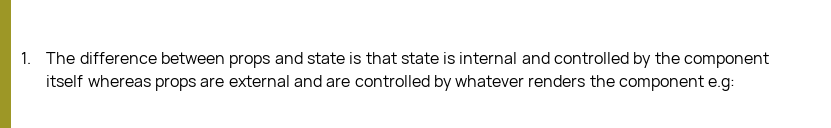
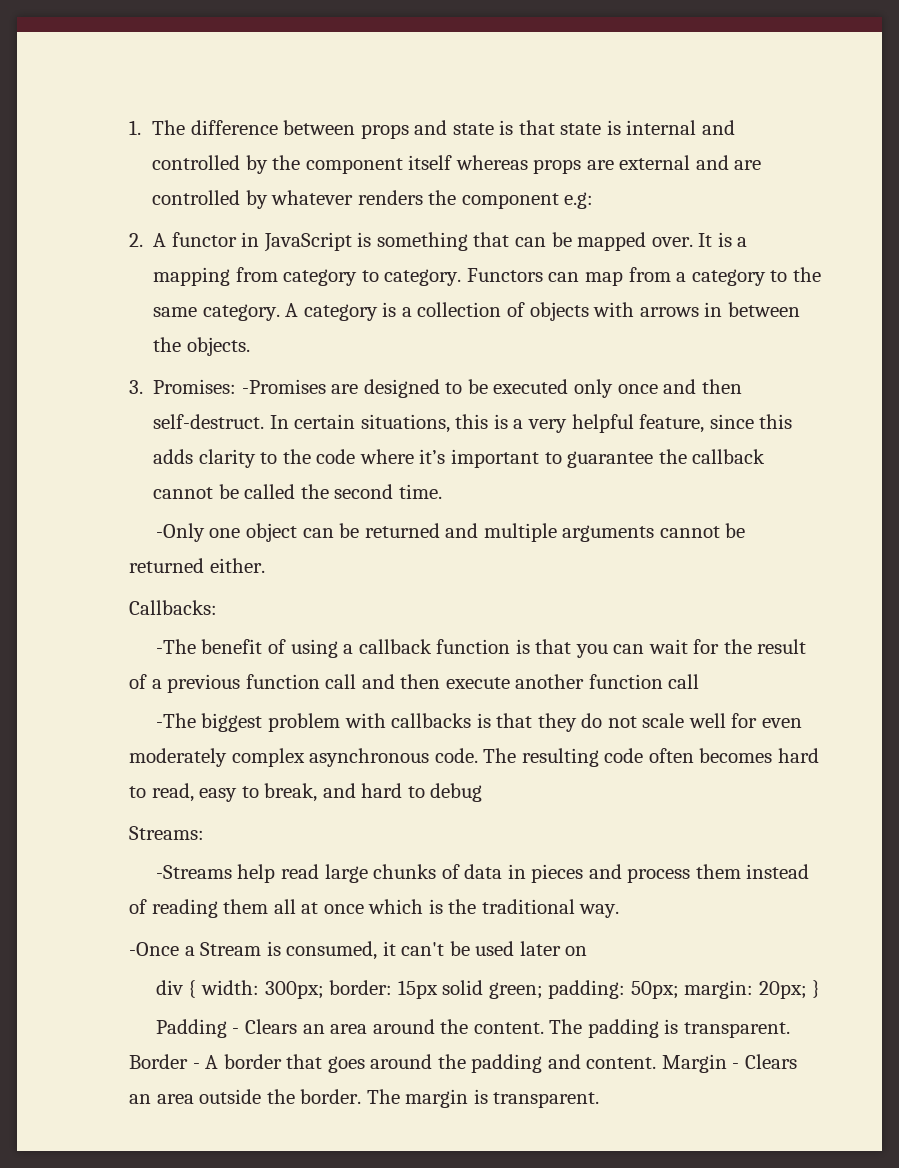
(736, 84) none -> [129,232,748,252] [153,267,821,286] [153,302,800,321] [153,337,250,356] [129,379,742,398] [153,414,793,433] [153,449,766,468] [153,484,442,499] [155,523,746,542] [129,558,265,573] [129,600,217,615] [155,639,807,658] [129,674,700,693] [155,713,802,732] [129,748,819,767] [129,783,483,802] [129,826,204,840] [155,864,810,883] [129,899,620,918] [129,941,588,960] [155,980,821,999] [155,1019,790,1038] [129,1054,797,1073] [129,1089,600,1108] // 2. A functor in JavaScript is something that can be mapped over. It is a mapping from category to category. Functors can map from a category to the same category. A category is a collection of objects with arrows in between the objects. // 3. Promises: -Promises are designed to be executed only once and then self-destruct. In certain situations, this is a very helpful feature, since this adds clarity to the code where it’s important to guarantee the callback cannot be called the second time. // -Only one object can be returned and multiple arguments cannot be returned either. // Callbacks: // -The benefit of using a callback function is that you can wait for the result of a previous function call and then execute another function call // -The biggest problem with callbacks is that they do not scale well for even moderately complex asynchronous code. The resulting code often becomes hard to read, easy to break, and hard to debug // Streams: // -Streams help read large chunks of data in pieces and process them instead of reading them all at once which is the traditional way. // -Once a Stream is consumed, it can't be used later on // div { width: 300px; border: 15px solid green; padding: 50px; margin: 20px; } // Padding - Clears an area around the content. The padding is transparent. Border - A border that goes around the padding and content. Margin - Clears an area outside the border. The margin is transparent.

